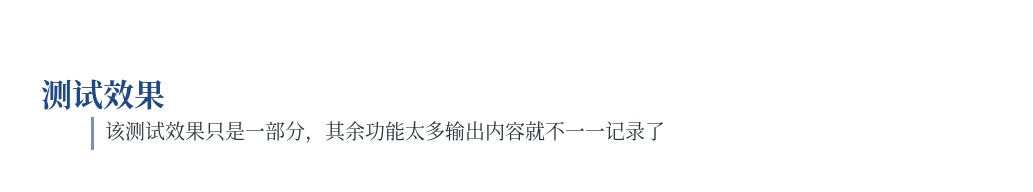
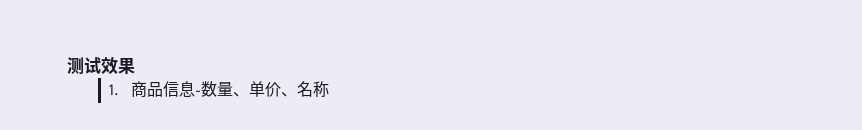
[105,121,666,144] 该测试效果只是一部分，其余功能太多输出内容就不一一记录了 -> [109,81,329,97] 1.商品信息-数量、单价、名称

